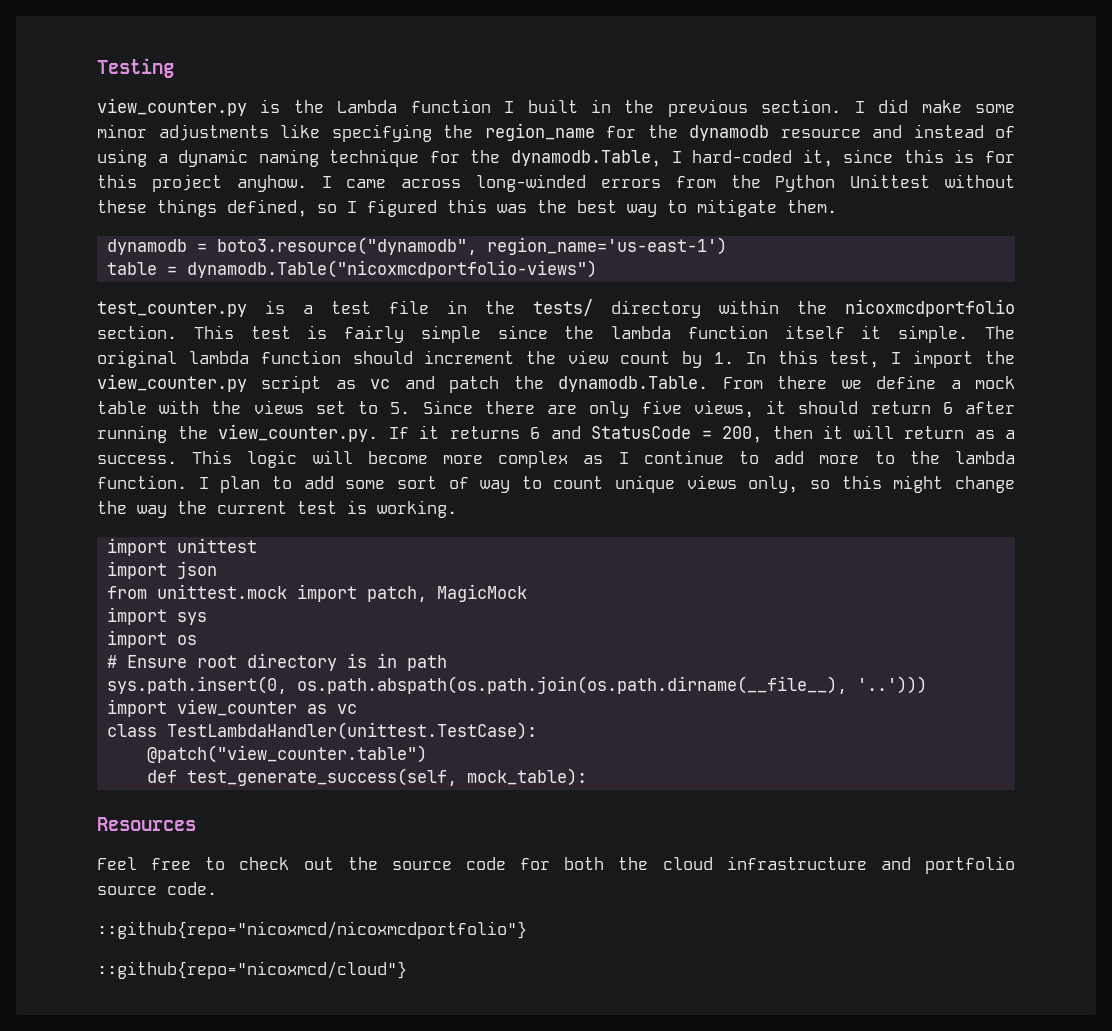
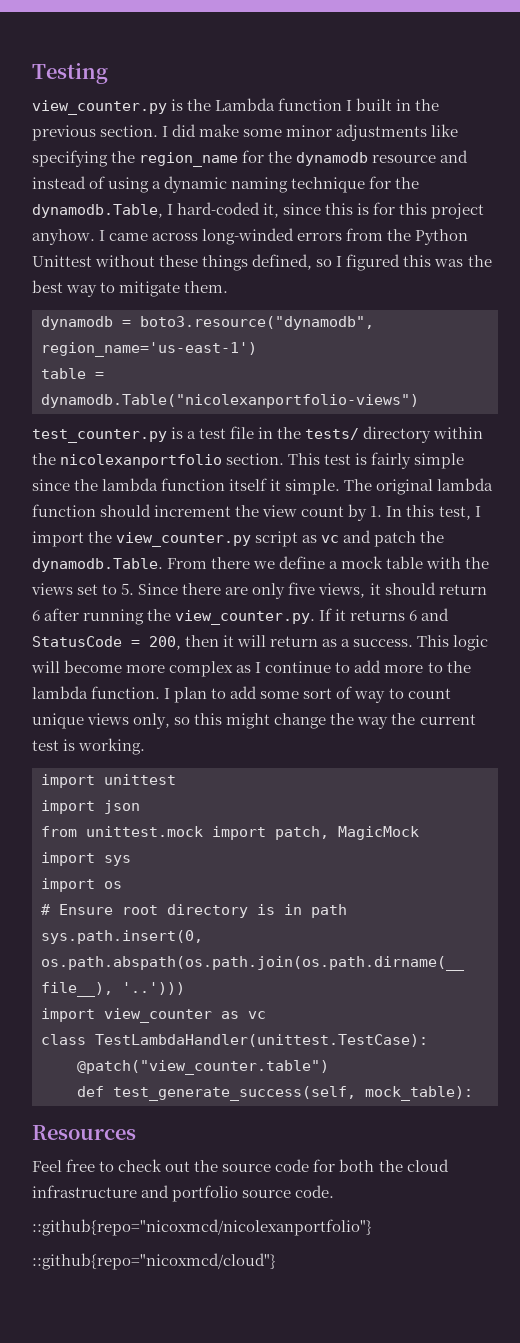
[187,260,598,278] dynamodb.Table("nicoxmcdportfolio-views") -> [41,394,419,408] dynamodb.Table("nicolexanportfolio-views")
[845,299,1015,317] nicoxmcdportfolio -> [60,454,223,468] nicolexanportfolio
[97,921,527,939] ::github{repo="nicoxmcd/nicoxmcdportfolio"} -> [32,1219,372,1236] ::github{repo="nicoxmcd/nicolexanportfolio"}

